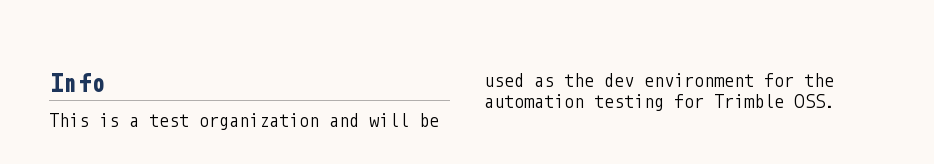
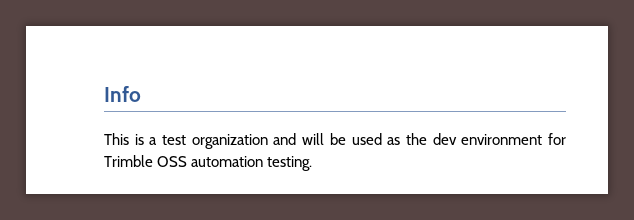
[804,73,834,87] [484,94,834,111] the automation testing for Trimble OSS. -> [104,155,313,171] Trimble OSS automation testing.

